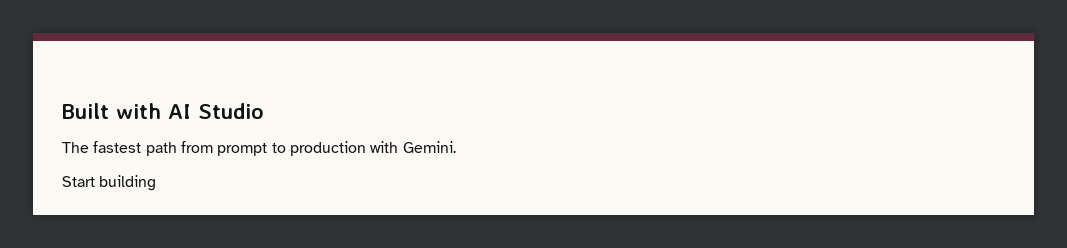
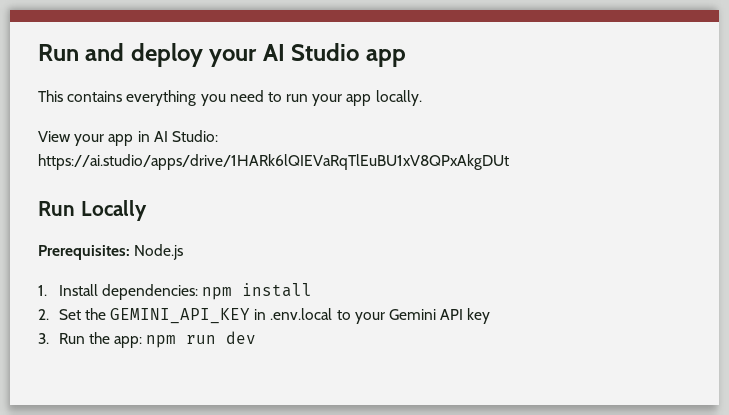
[62,103,264,119] [62,141,456,156] [62,175,157,191] Built with AI Studio // The fastest path from prompt to production with Gemini. // Start building -> [38,43,406,67] [38,90,422,106] [38,130,218,146] [38,154,509,170] [38,200,147,221] [38,244,184,260] [38,283,313,300] [38,308,491,324] [38,331,257,348] Run and deploy your AI Studio app // This contains everything you need to run your app locally. // View your app in AI Studio: https://ai.studio/apps/drive/1HARk6lQIEVaRqTlEuBU1xV8QPxAkgDUt // Run Locally // Prerequisites: Node.js // 1. Install dependencies: npm install // 2. Set the GEMINI_API_KEY in .env.local to your Gemini API key // 3. Run the app: npm run dev

